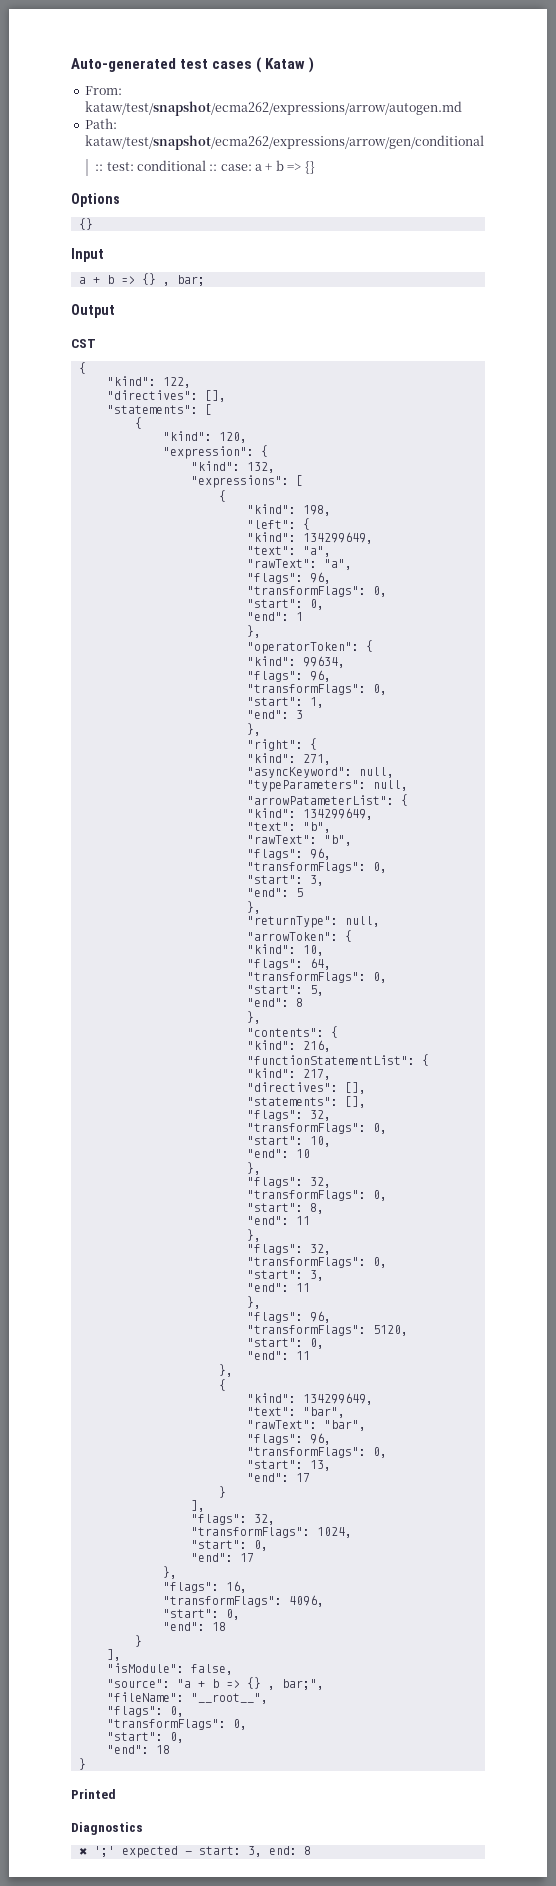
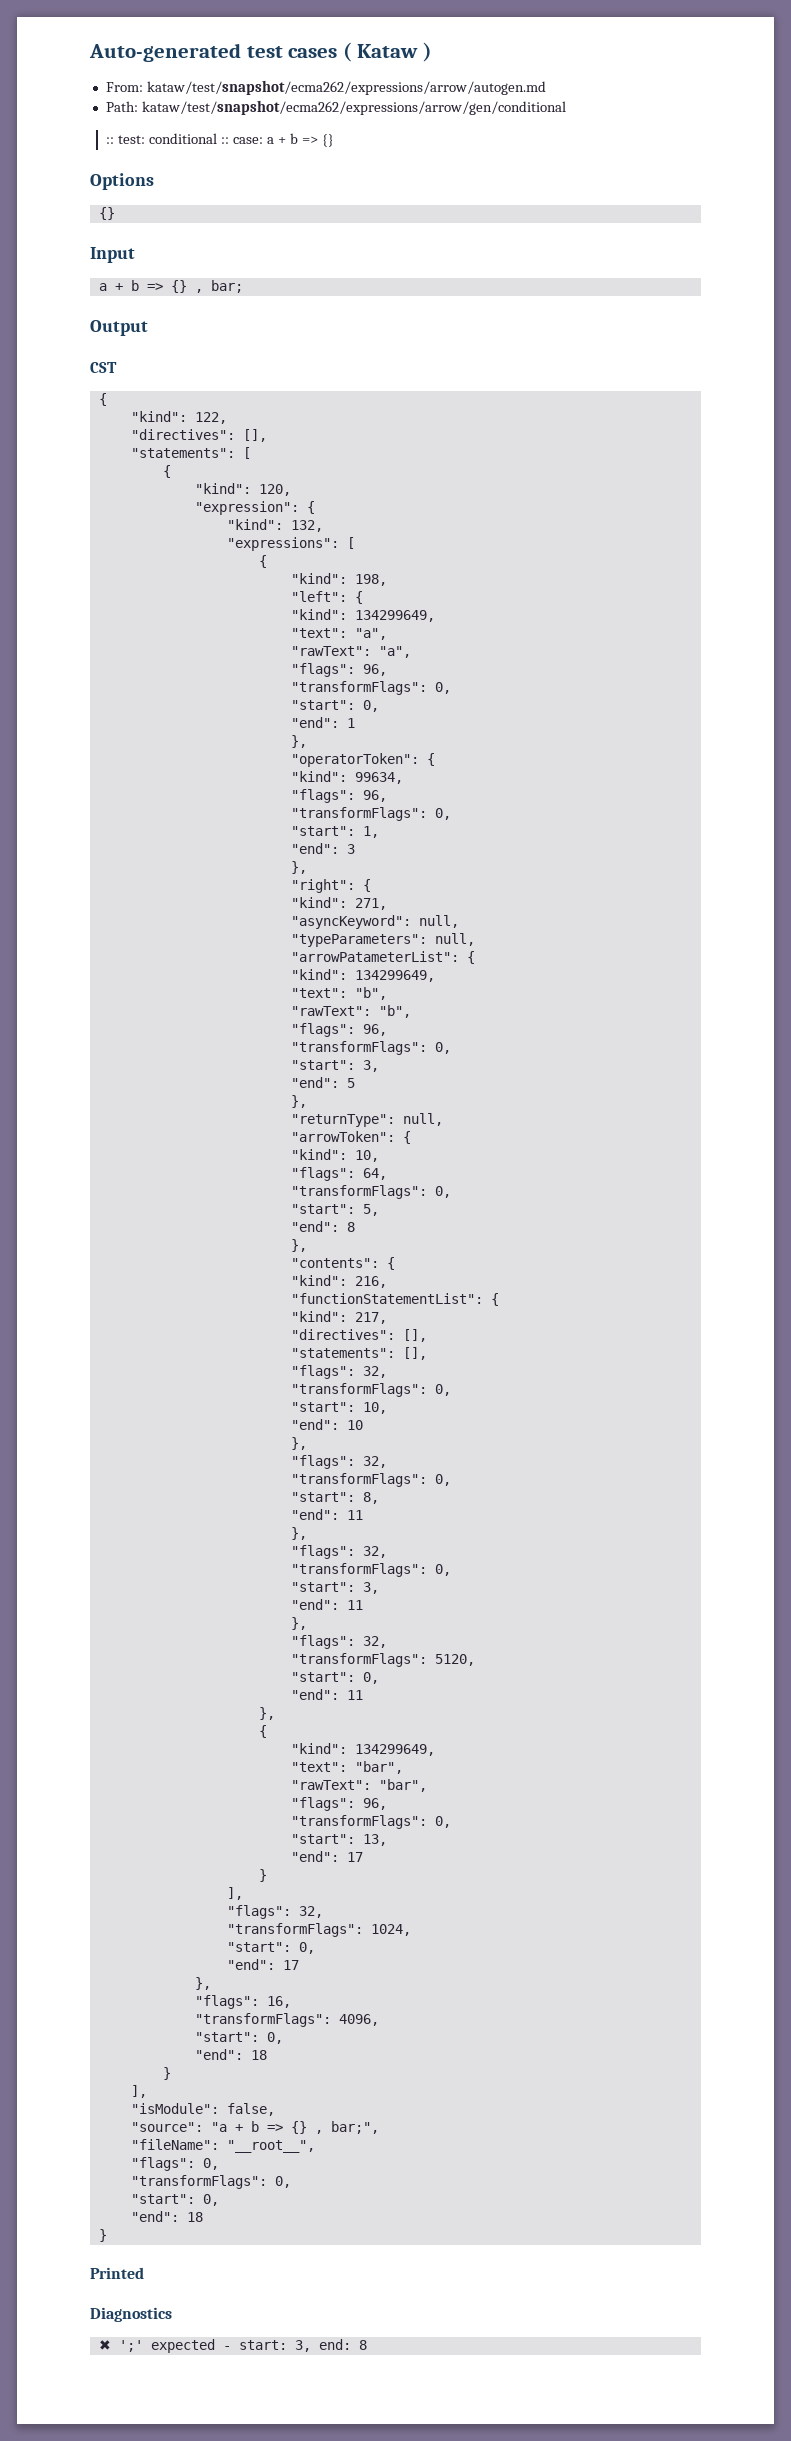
[309,1311,331,1323] 96, -> [362,1636,387,1648] 32,

